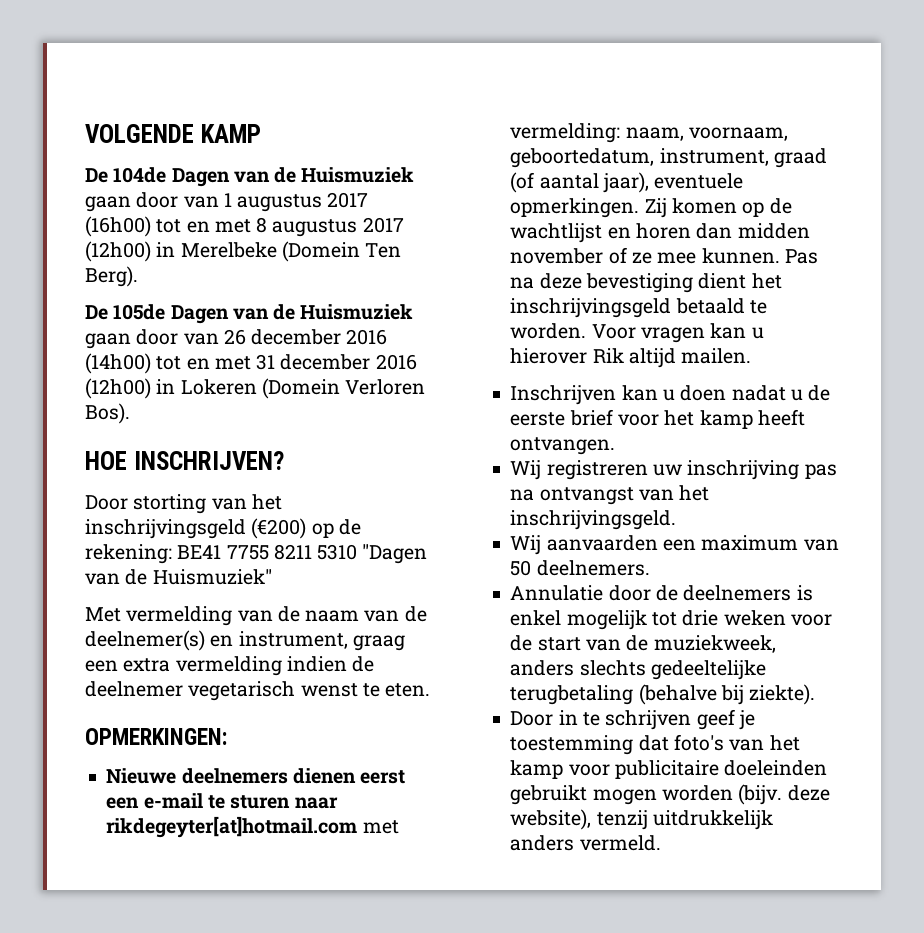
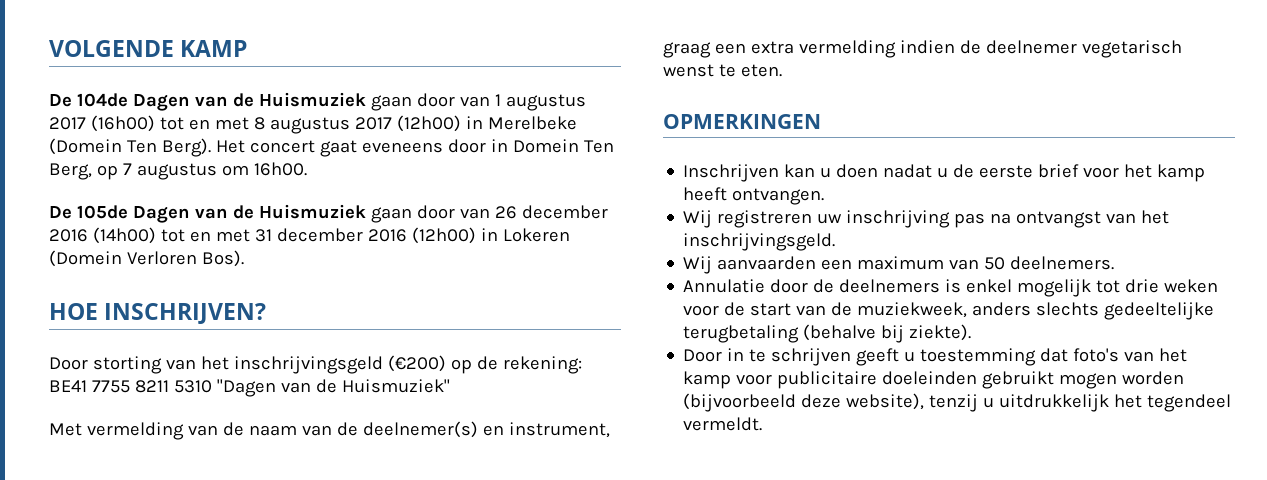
(138, 276) none -> [215,139,614,157] [49,162,307,180] Het concert gaat eveneens door in Domein Ten Berg, op 7 augustus om 16h00.
[85,728,227,745] [106,768,406,784] [106,793,338,809] [106,816,399,838] [510,123,788,143] [510,148,827,168] [510,172,744,193] [510,198,792,218] [510,223,810,243] [510,247,818,264] [510,273,782,293] [510,298,767,318] [510,323,764,343] [510,348,752,368] OPMERKINGEN: // Nieuwe deelnemers dienen eerst een e-mail te sturen naar rikdegeyter[at]hotmail.com met vermelding: naam, voornaam, geboortedatum, instrument, graad (of aantal jaar), eventuele opmerkingen. Zij komen op de wachtlijst en horen dan midden november of ze mee kunnen. Pas na deze bevestiging dient het inschrijvingsgeld betaald te worden. Voor vragen kan u hierover Rik altijd mailen. -> [663,114,821,129] OPMERKINGEN
[696,709,755,730] geef je -> [856,348,916,366] geeft u
[738,784,783,805] (bijv. -> [683,393,797,412] (bijvoorbeeld
[652,810,773,830] [510,835,661,851] uitdrukkelijk anders vermeld. -> [983,394,1232,412] [683,417,763,431] u uitdrukkelijk het tegendeel vermeldt.

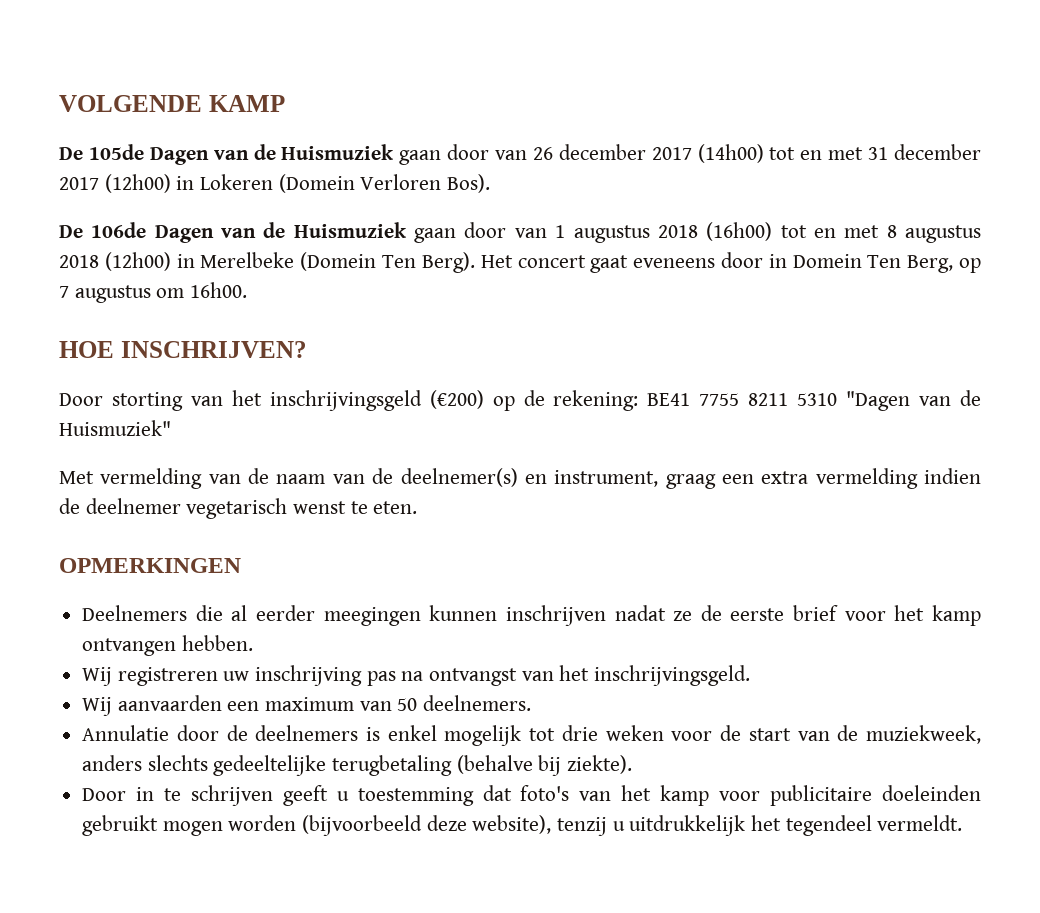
[76,93,128,107] 104de -> [88,144,981,165] [59,174,491,193] [59,222,147,238] 105de Dagen van de Huismuziek gaan door van 26 december 2017 (14h00) tot en met 31 december 2017 (12h00) in Lokeren (Domein Verloren Bos). // De 106de
[49,117,86,130] 2017 -> [657,225,698,238] 2018
[354,117,392,130] 2017 -> [59,255,99,268] 2018
[49,204,608,223] [49,227,570,244] [49,250,244,267] // De 105de Dagen van de Huismuziek gaan door van 26 december 2016 (14h00) tot en met 31 december 2016 (12h00) in Lokeren (Domein Verloren Bos). -> (248, 290) none
[683,164,949,182] Inschrijven kan u doen nadat u -> [82,605,693,626] Deelnemers die al eerder meegingen kunnen inschrijven nadat ze
[683,187,825,205] heeft ontvangen. -> [82,635,253,656] ontvangen hebben.

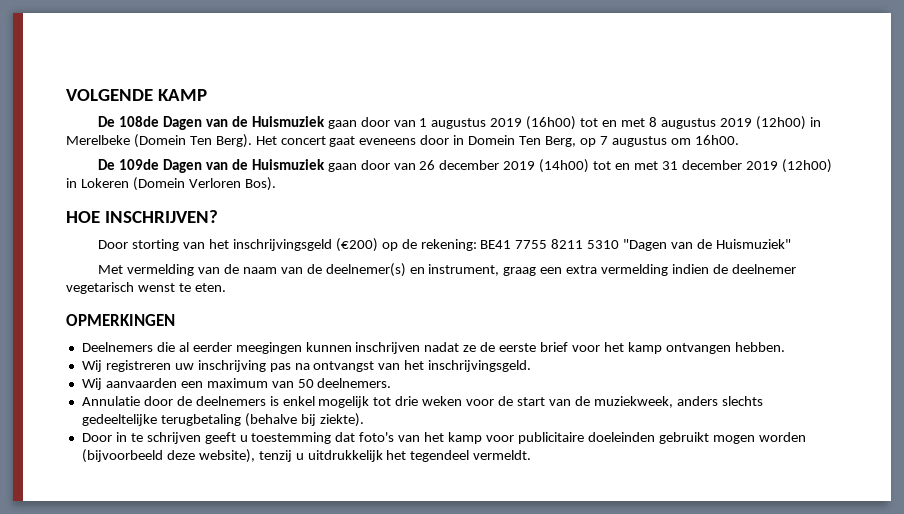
[88,144,981,165] [59,174,491,193] [59,222,147,238] 105de Dagen van de Huismuziek gaan door van 26 december 2017 (14h00) tot en met 31 december 2017 (12h00) in Lokeren (Domein Verloren Bos). // De 106de -> [119,116,160,127] 108de
[657,225,698,238] 2018 -> [490,118,523,127] 2019
[59,255,99,268] 2018 -> [719,118,752,127] 2019
(248, 290) none -> [98,159,832,173] [66,177,276,191] // De 109de Dagen van de Huismuziek gaan door van 26 december 2019 (14h00) tot en met 31 december 2019 (12h00) in Lokeren (Domein Verloren Bos).

